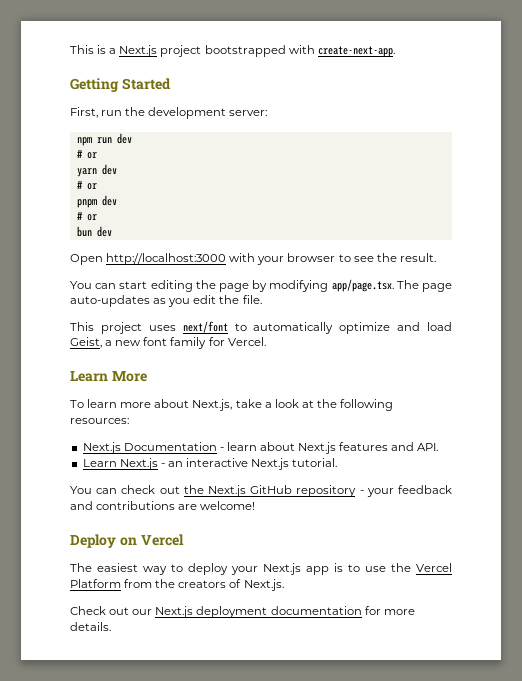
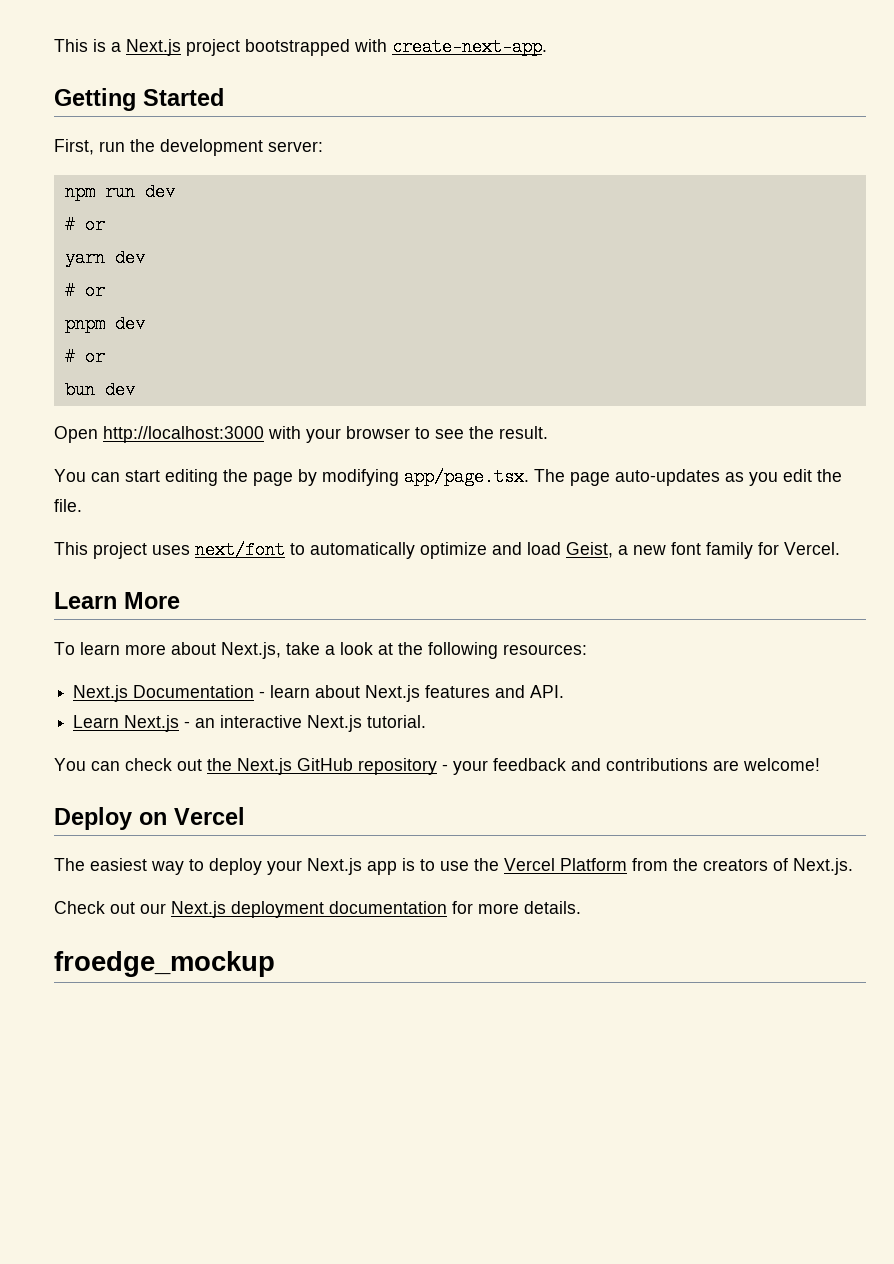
(111, 626) none -> [54,951,275,977] // froedge_mockup

